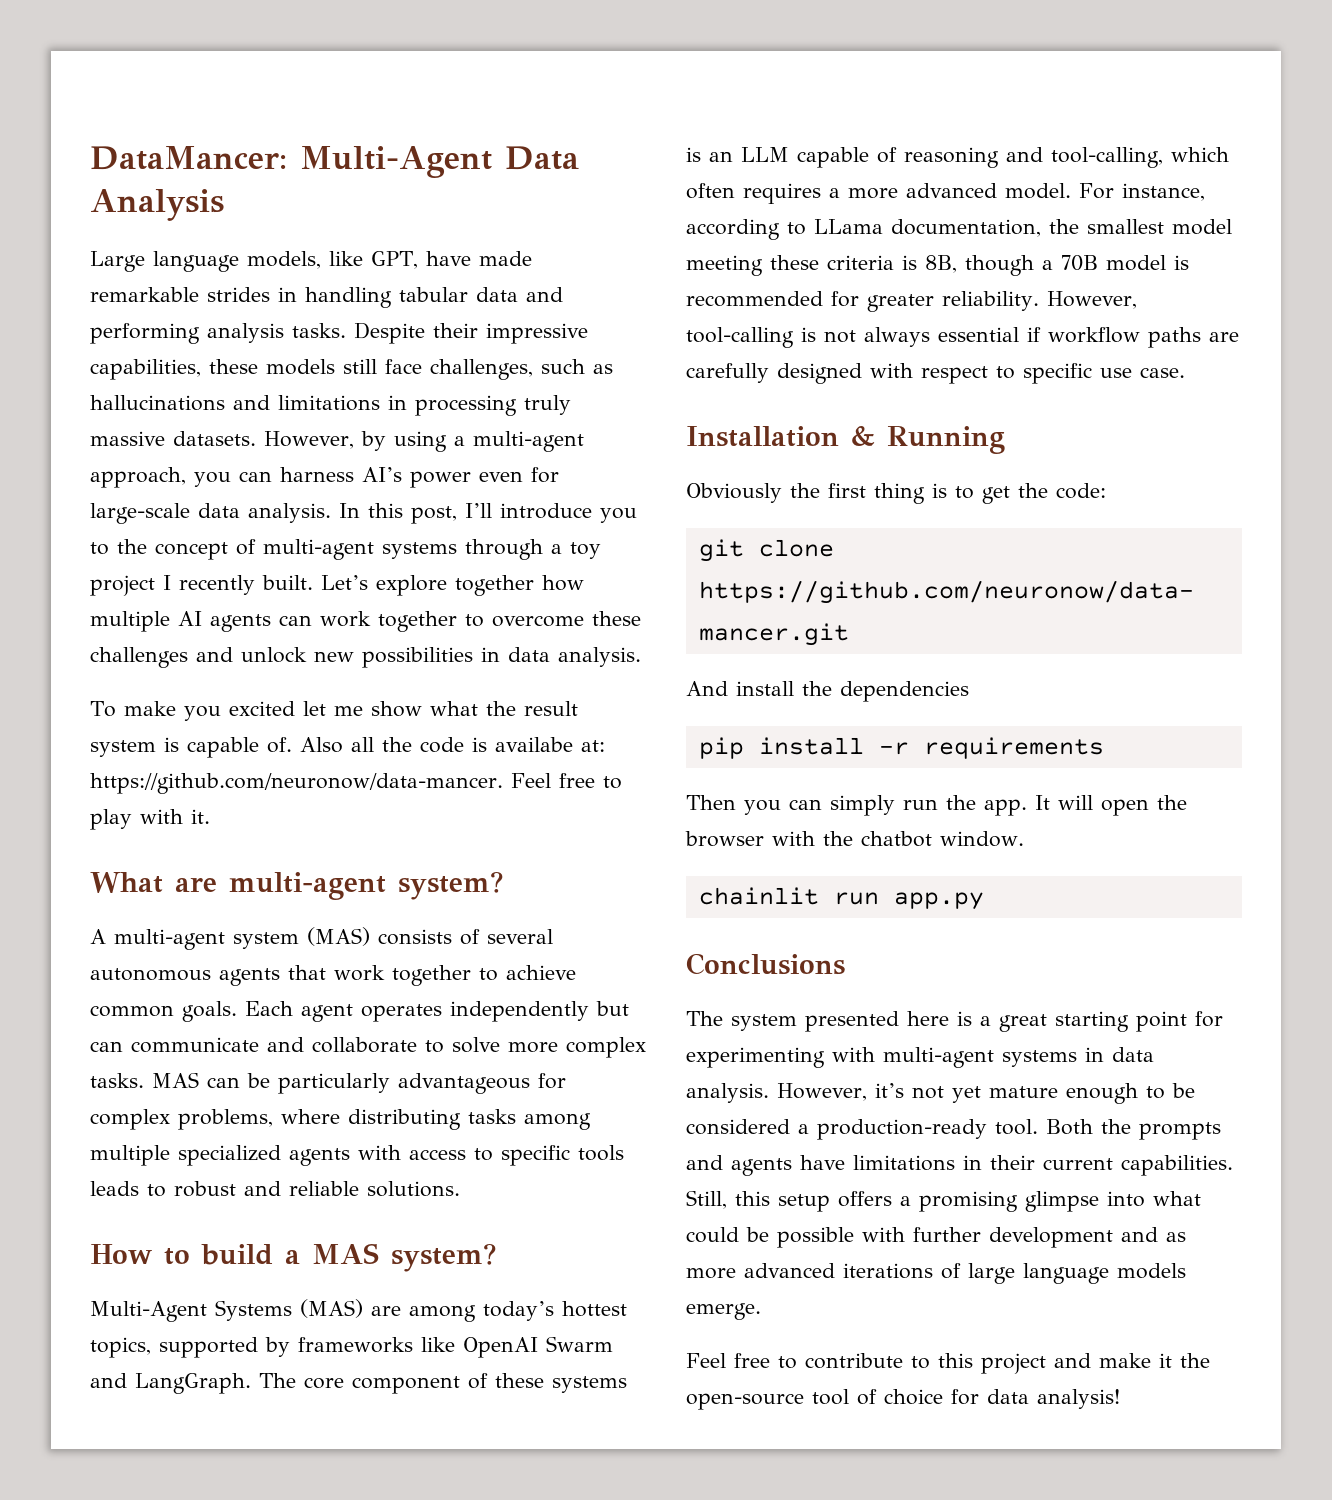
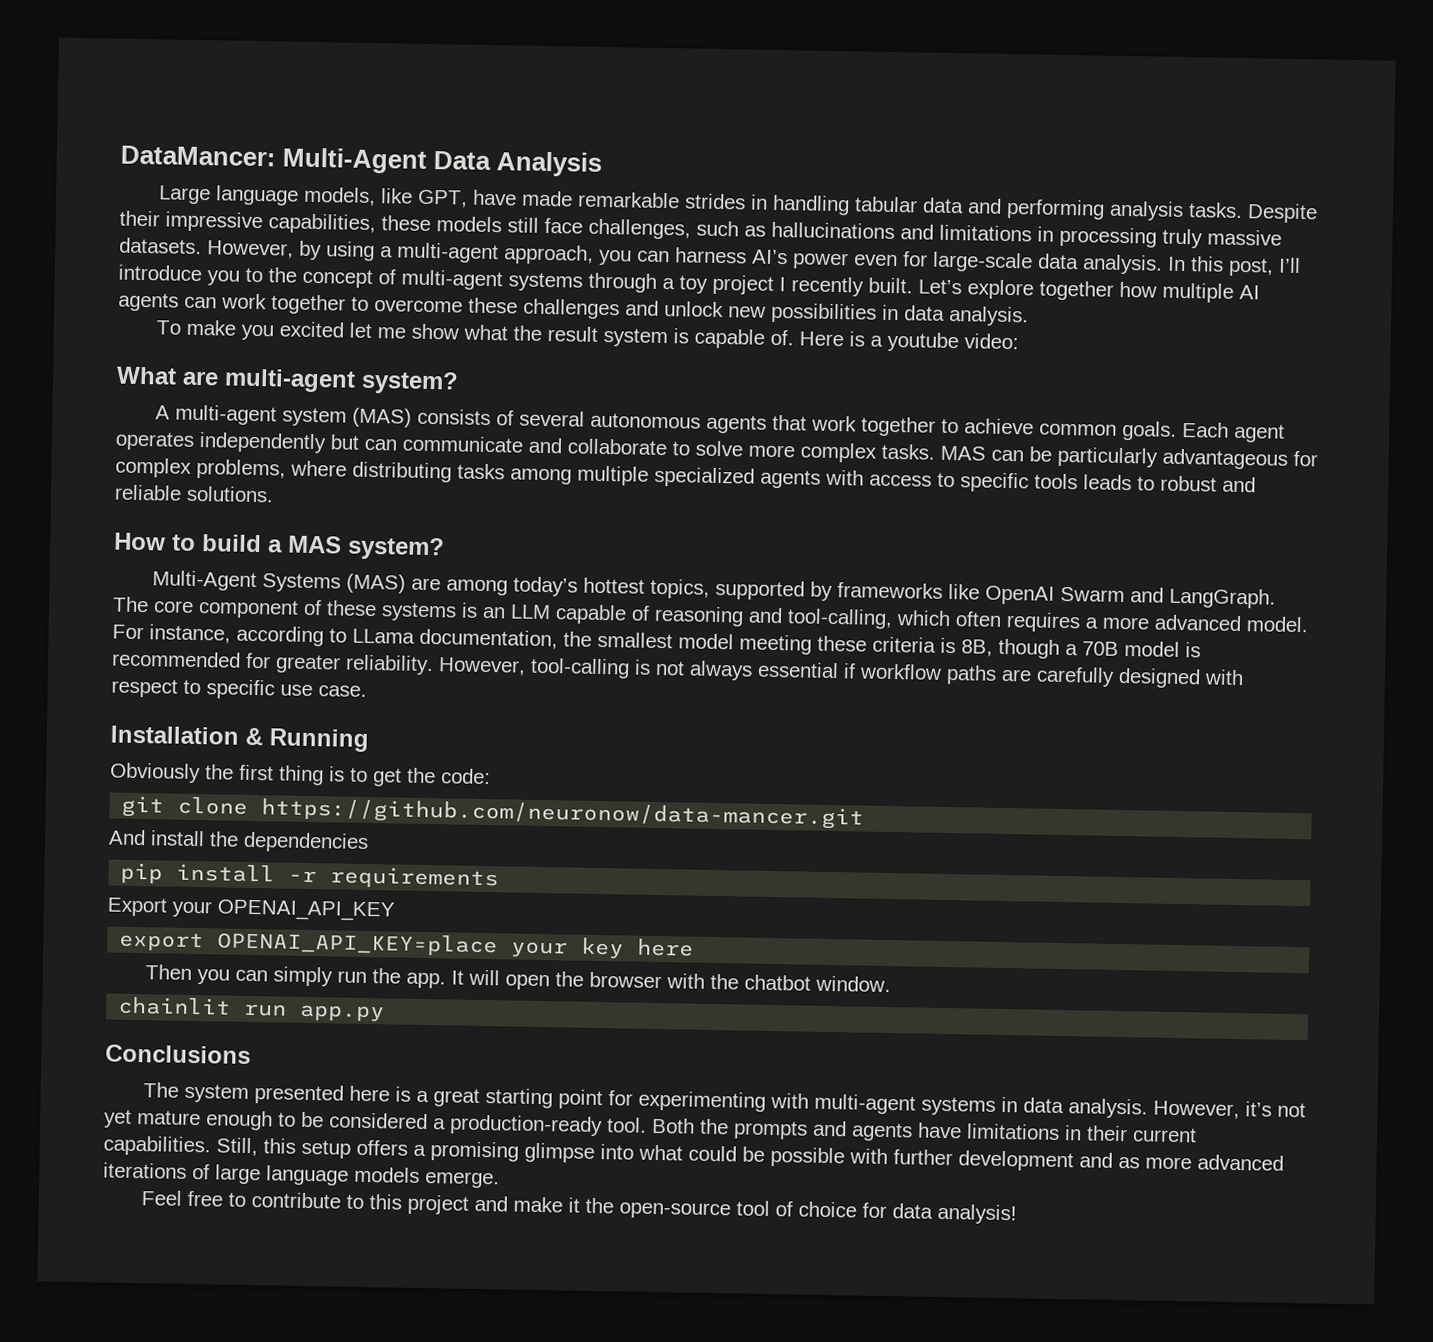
[300,737,605,753] [90,773,622,794] [90,809,210,830] Also all the code is availabe at: https://github.com/neuronow/data-mancer. Feel free to play with it. -> [799,331,1020,353] Here is a youtube video:
(1104, 748) none -> [107,897,395,922] [119,931,695,959] // Export your OPENAI_API_KEY // export OPENAI_API_KEY=place your key here

